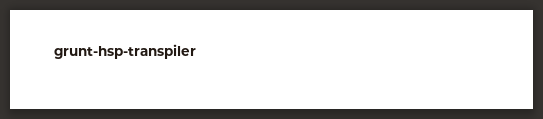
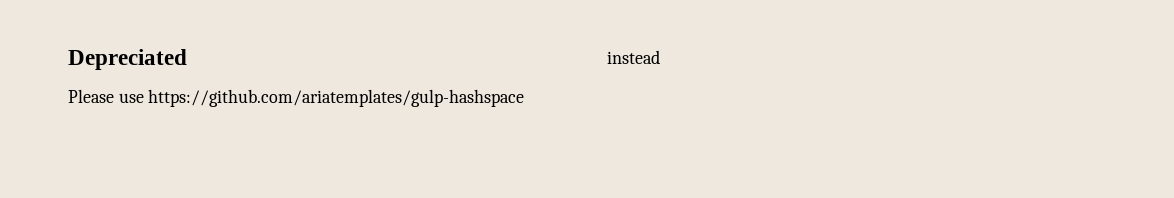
[54,44,196,59] grunt-hsp-transpiler -> [68,49,187,70] [68,89,525,107] [607,50,660,64] Depreciated // Please use https://github.com/ariatemplates/gulp-hashspace instead

